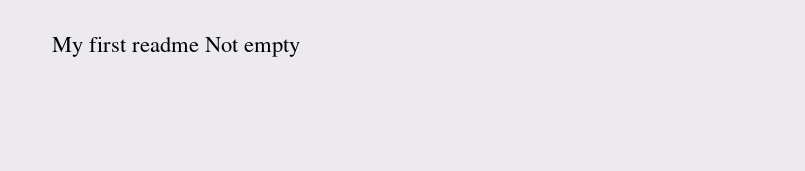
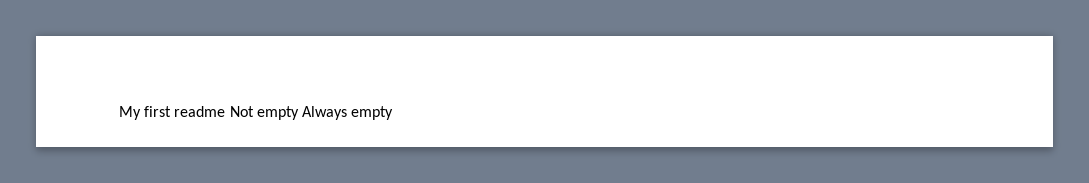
(301, 48) none -> [301,106,394,120] Always empty

